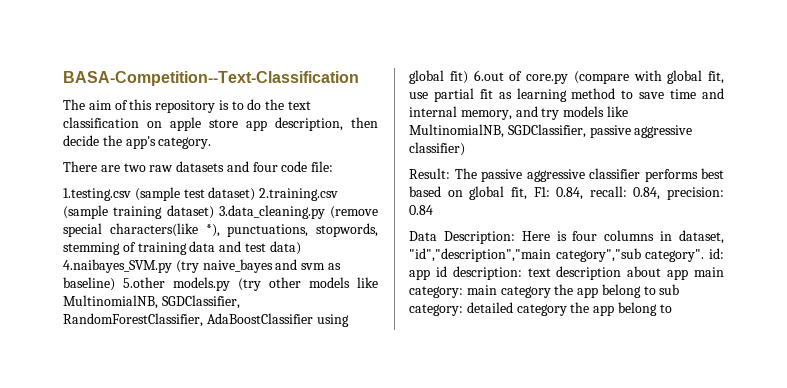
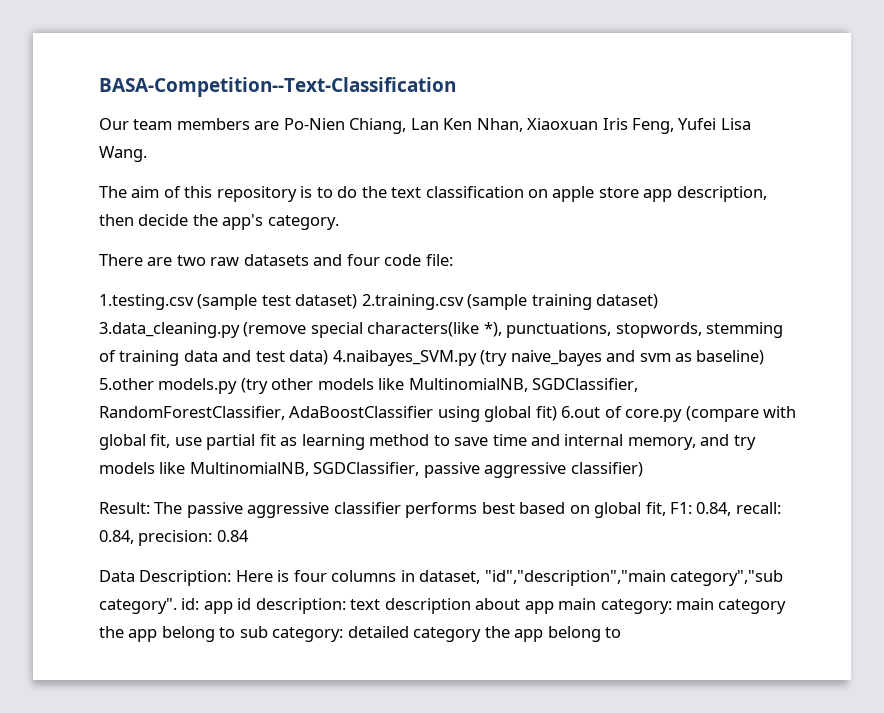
(359, 78) none -> [99,118,751,134] [99,146,147,162] // Our team members are Po-Nien Chiang, Lan Ken Nhan, Xiaoxuan Iris Feng, Yufei Lisa Wang.

